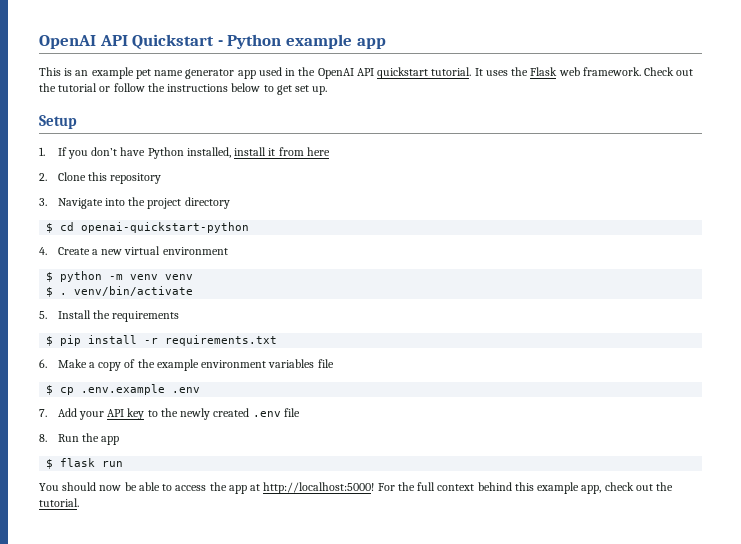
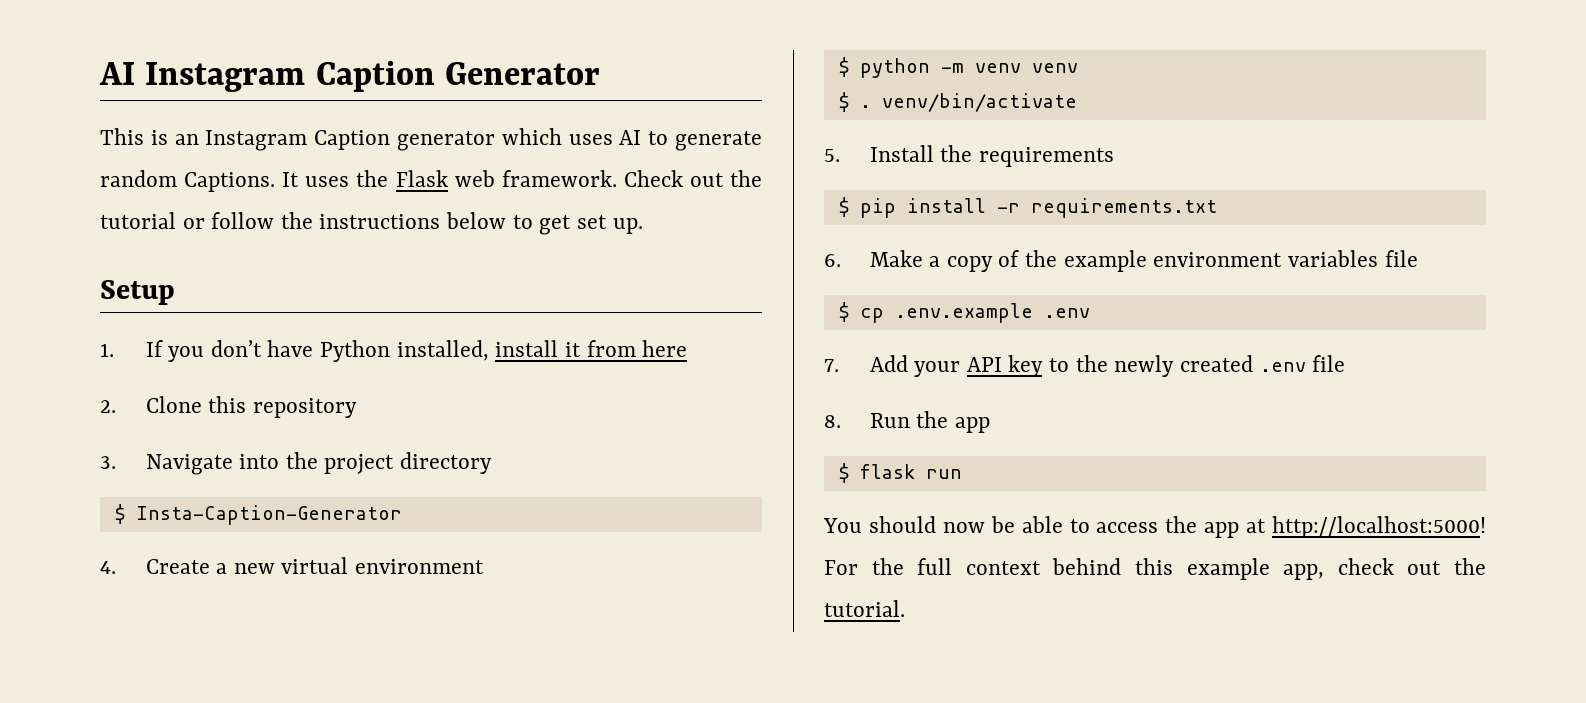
[39,34,386,50] [39,67,472,79] OpenAI API Quickstart - Python example app // This is an example pet name generator app used in the OpenAI API quickstart tutorial. -> [99,61,600,92] [100,128,762,151] [100,170,276,192] AI Instagram Caption Generator // This is an Instagram Caption generator which uses AI to generate random Captions.
[60,222,250,233] cd openai-quickstart-python -> [135,505,402,525] Insta-Caption-Generator

